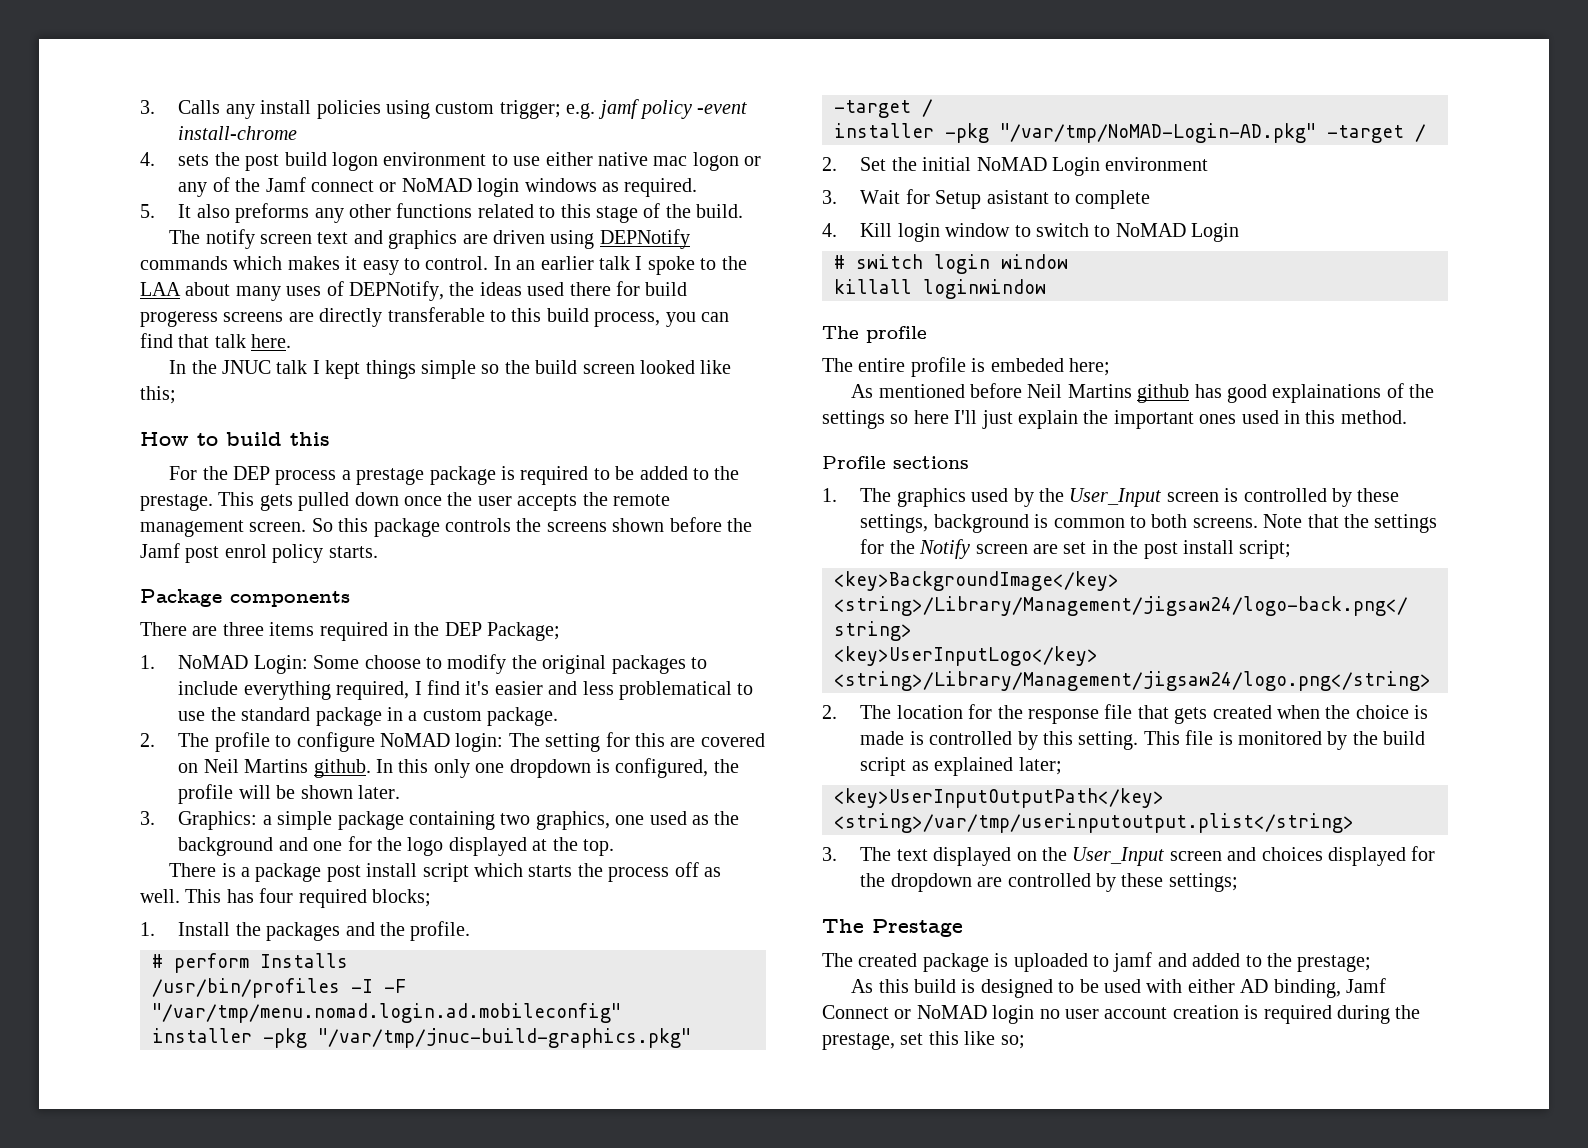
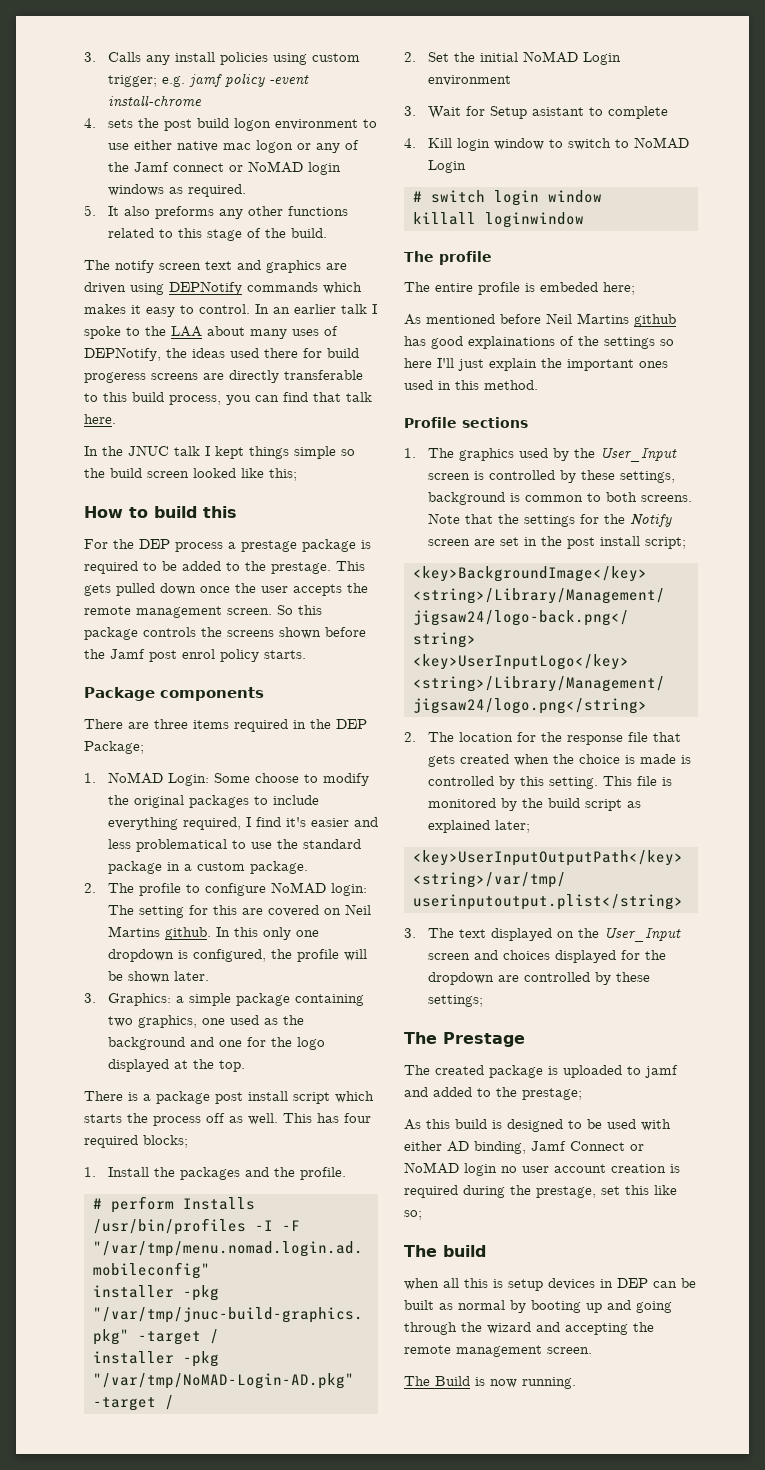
(1025, 1042) none -> [404,1245,486,1257] [404,1278,696,1291] [404,1300,672,1313] [404,1322,654,1335] [404,1345,592,1357] [404,1376,576,1389] // The build // when all this is setup devices in DEP can be built as normal by booting up and going through the wizard and accepting the remote management screen. // The Build is now running.

